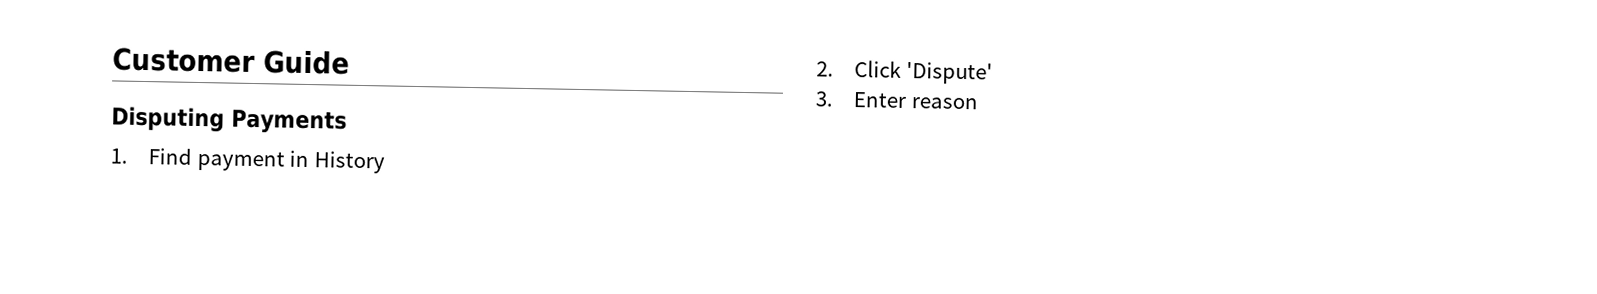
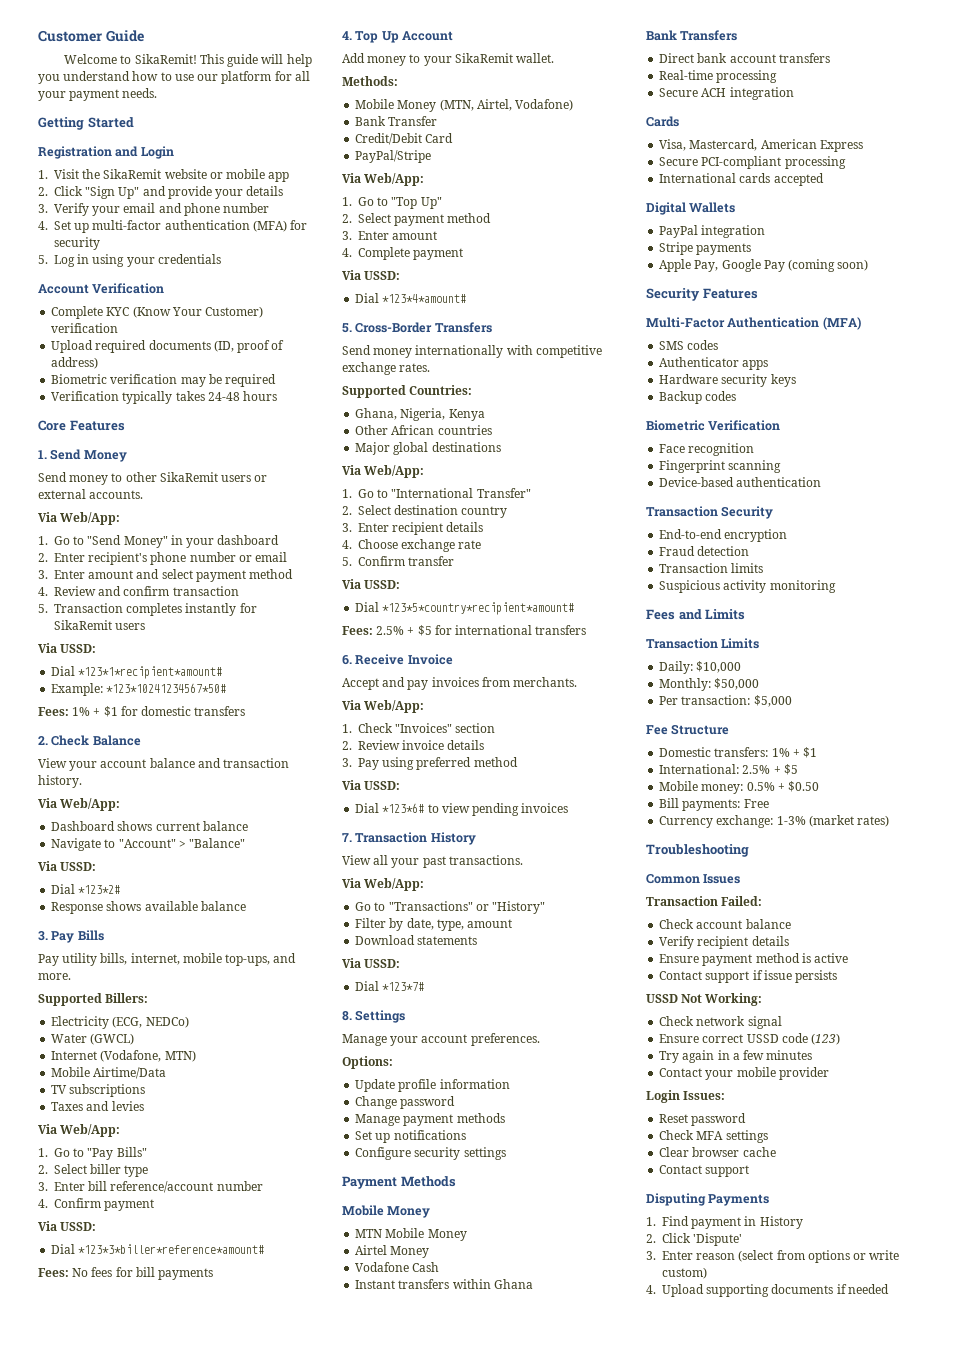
(350, 62) none -> [64,54,312,67] [38,71,310,84] [38,88,158,101] [38,117,134,130] [38,146,174,159] [38,169,290,182] [38,186,284,199] [38,203,270,216] [38,220,308,233] [54,237,100,250] [38,254,221,267] [38,283,165,294] [51,306,264,319] [51,323,119,333] [51,340,285,353] [51,357,99,369] [51,374,277,387] [51,391,278,404] [38,420,125,431] [38,449,127,462] [38,472,268,485] [38,489,144,499] [38,512,121,525] [38,535,280,548] [38,552,288,565] [38,569,294,582] [38,586,239,596] [38,603,257,616] [54,620,146,630] [38,643,97,653] [51,666,223,679] [51,683,227,696] [38,706,246,717] [38,735,141,746] [38,758,290,771] [38,775,82,788] [38,798,121,811] [51,821,248,831] [51,838,246,851] [38,861,97,871] [51,884,121,894] [51,901,246,914] [38,930,104,943] [38,953,297,966] [38,973,71,980] [38,993,149,1006] [51,1016,189,1029] [51,1033,135,1045] [51,1050,196,1062] [51,1067,167,1079] [51,1084,146,1097] [51,1101,144,1111] [38,1124,121,1137] [38,1147,147,1160] [38,1164,149,1177] [38,1181,263,1193] [38,1198,155,1211] [38,1221,97,1231] [51,1244,265,1254] [38,1267,214,1280] [342,31,454,43] [342,53,555,66] [342,76,398,86] [355,99,574,112] [355,116,438,126] [355,133,454,145] [355,150,432,163] [342,173,425,186] [342,197,442,209] [342,213,492,226] [342,231,438,240] [342,247,464,260] [342,270,401,280] [355,293,467,303] [342,322,492,333] [342,345,602,358] [342,362,431,375] [342,385,473,398] [355,408,485,421] [355,425,492,435] [355,442,501,455] [342,465,425,478] [342,488,531,498] [342,505,508,518] [342,522,484,535] [342,539,482,552] [342,556,455,566] [342,579,401,589] [355,602,575,615] [342,625,587,636] [342,654,453,665] [342,677,578,690] [342,700,425,713] [342,723,496,733] [342,740,485,750] [342,757,518,770] [342,780,401,790] [355,803,569,816] [342,832,476,845] [342,855,523,868] [342,878,425,891] [355,901,546,914] [355,918,513,931] [355,935,478,945] [342,958,401,968] [355,981,425,991] [342,1010,406,1023] [342,1033,540,1046] [342,1056,393,1069] [355,1079,510,1092] [355,1096,456,1109] [355,1113,505,1126] [355,1130,466,1143] [355,1147,506,1160] [342,1176,456,1189] [342,1205,431,1218] [355,1228,467,1241] [355,1245,430,1258] [355,1262,440,1272] [355,1279,533,1289] [646,30,738,41] [659,53,830,63] [659,70,778,83] [659,87,794,100] [646,116,679,127] [659,139,863,152] [659,156,846,169] [659,173,824,186] [646,202,736,215] [659,225,766,238] [659,242,752,255] [659,259,869,272] [646,288,758,301] [646,317,861,330] [659,340,719,350] [659,357,769,370] [659,374,796,387] [659,391,737,404] [646,420,781,431] [659,443,755,456] [659,460,782,473] [659,477,822,487] [646,506,774,519] [659,529,788,542] [659,546,750,556] [659,563,764,573] [659,580,836,593] [646,609,746,620] [646,638,760,649] [659,661,742,674] [659,678,760,691] [659,695,792,707] [646,724,730,735] [659,747,818,758] [659,764,798,775] [659,781,820,794] [659,798,769,811] [659,815,890,828] [646,844,749,857] [646,874,741,884] [646,896,763,906] [659,919,791,929] [659,936,789,949] [659,953,849,966] [659,970,838,983] [646,993,763,1006] [659,1016,782,1029] [659,1033,841,1045] [659,1050,813,1063] [659,1067,829,1080] [646,1090,726,1103] [659,1113,747,1126] [659,1130,768,1143] [659,1147,776,1157] [659,1165,750,1177] // Welcome to SikaRemit! This guide will help you understand how to use our platform for all your payment needs. // Getting Started // Registration and Login // 1. Visit the SikaRemit website or mobile app // 2. Click "Sign Up" and provide your details // 3. Verify your email and phone number // 4. Set up multi-factor authentication (MFA) for security // 5. Log in using your credentials // Account Verification // Complete KYC (Know Your Customer) verification // Upload required documents (ID, proof of address) // Biometric verification may be required // Verification typically takes 24-48 hours // Core Features // 1. Send Money // Send money to other SikaRemit users or external accounts. // Via Web/App: // 1. Go to "Send Money" in your dashboard // 2. Enter recipient's phone number or email // 3. Enter amount and select payment method // 4. Review and confirm transaction // 5. Transaction completes instantly for SikaRemit users // Via USSD: // Dial *123*1*recipient*amount# // Example: *123*10241234567*50# // Fees: 1% + $1 for domestic transfers // 2. Check Balance // View your account balance and transaction history. // Via Web/App: // Dashboard shows current balance // Navigate to "Account" > "Balance" // Via USSD: // Dial *123*2# // Response shows available balance // 3. Pay Bills // Pay utility bills, internet, mobile top-ups, and more. // Supported Billers: // Electricity (ECG, NEDCo) // Water (GWCL) // Internet (Vodafone, MTN) // Mobile Airtime/Data // TV subscriptions // Taxes and levies // Via Web/App: // 1. Go to "Pay Bills" // 2. Select biller type // 3. Enter bill reference/account number // 4. Confirm payment // Via USSD: // Dial *123*3*biller*reference*amount# // Fees: No fees for bill payments // 4. Top Up Account // Add money to your SikaRemit wallet. // Methods: // Mobile Money (MTN, Airtel, Vodafone) // Bank Transfer // Credit/Debit Card // PayPal/Stripe // Via Web/App: // 1. Go to "Top Up" // 2. Select payment method // 3. Enter amount // 4. Complete payment // Via USSD: // Dial *123*4*amount# // 5. Cross-Border Transfers // Send money internationally with competitive exchange rates. // Supported Countries: // Ghana, Nigeria, Kenya // Other African countries // Major global destinations // Via Web/App: // 1. Go to "International Transfer" // 2. Select destination country // 3. Enter recipient details // 4. Choose exchange rate // 5. Confirm transfer // Via USSD: // Dial *123*5*country*recipient*amount# // Fees: 2.5% + $5 for international transfers // 6. Receive Invoice // Accept and pay invoices from merchants. // Via Web/App: // 1. Check "Invoices" section // 2. Review invoice details // 3. Pay using preferred method // Via USSD: // Dial *123*6# to view pending invoices // 7. Transaction History // View all your past transactions. // Via Web/App: // Go to "Transactions" or "History" // Filter by date, type, amount // Download statements // Via USSD: // Dial *123*7# // 8. Settings // Manage your account preferences. // Options: // Update profile information // Change password // Manage payment methods // Set up notifications // Configure security settings // Payment Methods // Mobile Money // MTN Mobile Money // Airtel Money // Vodafone Cash // Instant transfers within Ghana // Bank Transfers // Direct bank account transfers // Real-time processing // Secure ACH integration // Cards // Visa, Mastercard, American Express // Secure PCI-compliant processing // International cards accepted // Digital Wallets // PayPal integration // Stripe payments // Apple Pay, Google Pay (coming soon) // Security Features // Multi-Factor Authentication (MFA) // SMS codes // Authenticator apps // Hardware security keys // Backup codes // Biometric Verification // Face recognition // Fingerprint scanning // Device-based authentication // Transaction Security // End-to-end encryption // Fraud detection // Transaction limits // Suspicious activity monitoring // Fees and Limits // Transaction Limits // Daily: $10,000 // Monthly: $50,000 // Per transaction: $5,000 // Fee Structure // Domestic transfers: 1% + $1 // International: 2.5% + $5 // Mobile money: 0.5% + $0.50 // Bill payments: Free // Currency exchange: 1-3% (market rates) // Troubleshooting // Common Issues // Transaction Failed: // Check account balance // Verify recipient details // Ensure payment method is active // Contact support if issue persists // USSD Not Working: // Check network signal // Ensure correct USSD code (123) // Try again in a few minutes // Contact your mobile provider // Login Issues: // Reset password // Check MFA settings // Clear browser cache // Contact support
(978, 103) none -> [738,1250,900,1263] [662,1267,707,1279] [646,1284,889,1297] (select from options or write custom) // 4. Upload supporting documents if needed

